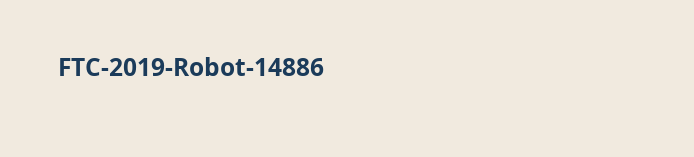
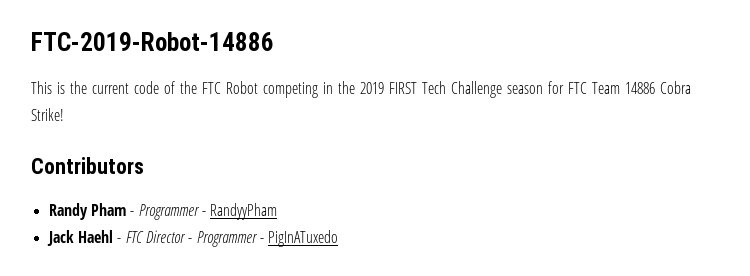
(324, 66) none -> [31,81,691,98] [31,108,64,121] [31,157,144,174] [48,203,278,220] [46,230,339,247] // This is the current code of the FTC Robot competing in the 2019 FIRST Tech Challenge season for FTC Team 14886 Cobra Strike! // Contributors // Randy Pham - Programmer - RandyyPham // Jack Haehl - FTC Director - Programmer - PigInATuxedo

